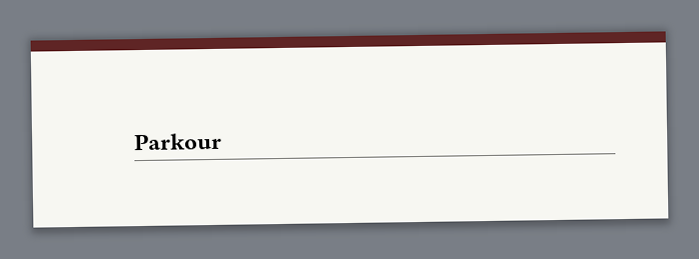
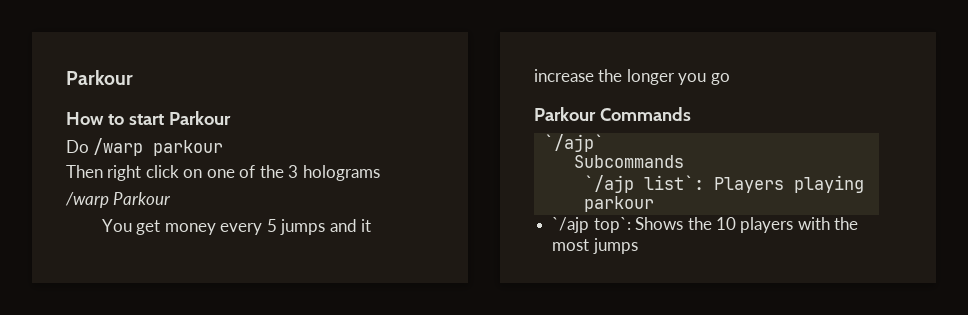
[134,132,222,151] Parkour -> [66,70,133,85] [66,111,231,125] [66,138,224,156] [66,165,380,181] [65,192,172,208] [101,219,372,235] [534,69,730,85] [534,107,691,121] [543,134,604,152] [573,155,684,168] [583,175,864,193] [583,196,654,212] [552,217,859,233] [552,238,638,254] Parkour // How to start Parkour // Do /warp parkour // Then right click on one of the 3 holograms // /warp Parkour // You get money every 5 jumps and it increase the longer you go // Parkour Commands // `/ajp` // Subcommands // `/ajp list`: Players playing parkour // `/ajp top`: Shows the 10 players with the most jumps

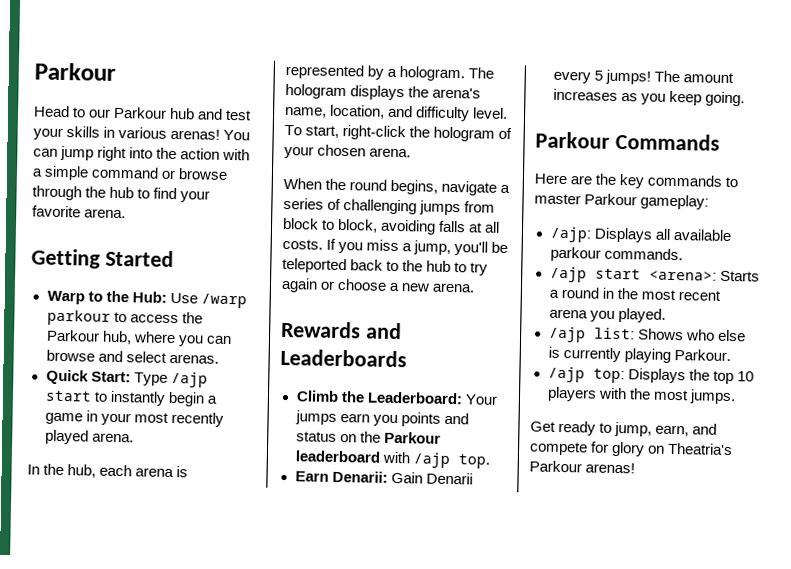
[66,70,133,85] [66,111,231,125] [66,138,224,156] [66,165,380,181] [65,192,172,208] [101,219,372,235] [534,69,730,85] [534,107,691,121] [543,134,604,152] [573,155,684,168] [583,175,864,193] [583,196,654,212] [552,217,712,233] Parkour // How to start Parkour // Do /warp parkour // Then right click on one of the 3 holograms // /warp Parkour // You get money every 5 jumps and it increase the longer you go // Parkour Commands // `/ajp` // Subcommands // `/ajp list`: Players playing parkour // `/ajp top`: Shows the -> [34,62,116,81] [33,105,253,121] [33,126,251,141] [33,145,251,162] [32,165,229,181] [32,185,211,203] [32,205,127,219] [31,248,174,269] [46,290,247,309] [46,309,203,326] [45,329,232,347] [45,349,219,364] [45,369,208,388] [44,390,217,407] [44,410,224,427] [44,429,134,445] [27,463,189,478] [285,63,495,82] [285,83,482,101] [284,104,509,122] [284,124,513,142] [284,144,412,159] [283,177,511,196] [283,197,496,216] [282,217,501,235] [282,238,509,256] [282,257,489,276] [281,277,476,293] [281,320,402,340] [280,348,407,368] [295,390,498,405] [294,410,469,427] [295,431,441,444] [294,450,490,469] [294,470,473,485] [552,69,734,85] [552,88,745,107] [535,131,720,151] [534,173,739,189] [534,193,710,210] [549,226,732,243] [549,246,683,262] [549,266,760,283] [548,286,721,301] [548,307,666,323] [547,326,746,343] [547,346,731,363] [547,366,734,385] Parkour // Head to our Parkour hub and test your skills in various arenas! You can jump right into the action with a simple command or browse through the hub to find your favorite arena. // Getting Started // Warp to the Hub: Use /warp parkour to access the Parkour hub, where you can browse and select arenas. // Quick Start: Type /ajp start to instantly begin a game in your most recently played arena. // In the hub, each arena is represented by a hologram. The hologram displays the arena's name, location, and difficulty level. To start, right-click the hologram of your chosen arena. // When the round begins, navigate a series of challenging jumps from block to block, avoiding falls at all costs. If you miss a jump, you'll be teleported back to the hub to try again or choose a new arena. // Rewards and Leaderboards // Climb the Leaderboard: Your jumps earn you points and status on the Parkour leaderboard with /ajp top. // Earn Denarii: Gain Denarii every 5 jumps! The amount increases as you keep going. // Parkour Commands // Here are the key commands to master Parkour gameplay: // /ajp: Displays all available parkour commands. // /ajp start <arena>: Starts a round in the most recent arena you played. // /ajp list: Shows who else is currently playing Parkour. // /ajp top: Displays the top
[592,238,638,254] jumps -> [688,389,736,405] [530,420,718,437] [529,441,734,457] [529,460,636,474] jumps. // Get ready to jump, earn, and compete for glory on Theatria's Parkour arenas!

